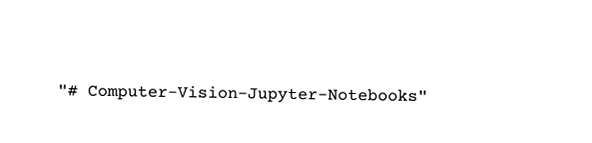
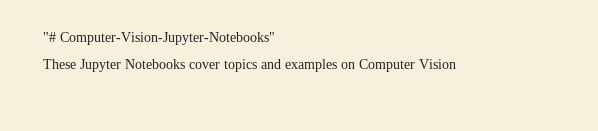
(428, 94) none -> [43,59,456,72] // These Jupyter Notebooks cover topics and examples on Computer Vision

